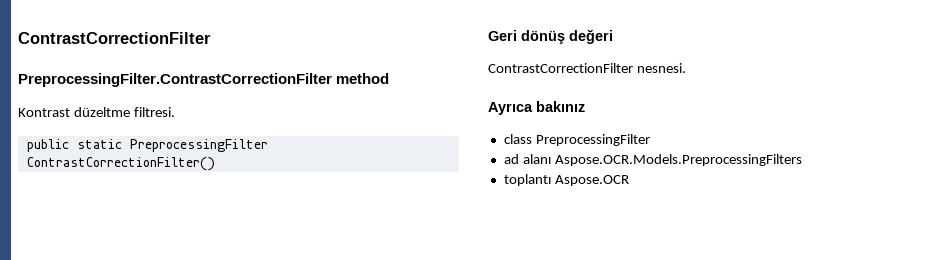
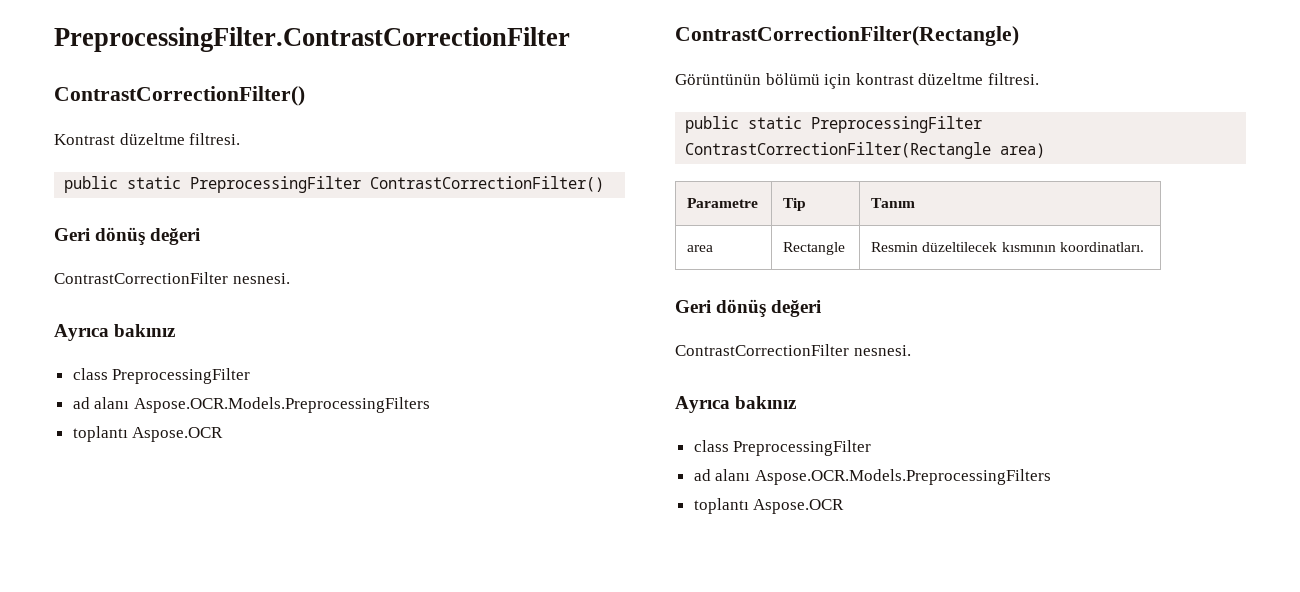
[18,32,211,44] [18,73,390,87] ContrastCorrectionFilter // PreprocessingFilter.ContrastCorrectionFilter method -> [54,27,570,52] [54,86,305,106] PreprocessingFilter.ContrastCorrectionFilter // ContrastCorrectionFilter()
(629, 180) none -> [675,26,1019,46] [675,73,1039,89] [685,116,983,133] [685,142,1046,159] [687,198,759,208] [783,198,807,211] [871,198,916,208] [687,245,714,252] [783,242,846,255] [871,242,1144,252] [675,299,822,317] [675,344,911,356] [675,396,798,413] [693,440,872,456] [693,469,1051,485] [693,498,845,514] // ContrastCorrectionFilter(Rectangle) // Görüntünün bölümü için kontrast düzeltme filtresi. // public static PreprocessingFilter ContrastCorrectionFilter(Rectangle area) // Parametre | Tip | Tanım // area | Rectangle | Resmin düzeltilecek kısmının koordinatları. // Geri dönüş değeri // ContrastCorrectionFilter nesnesi. // Ayrıca bakınız // class PreprocessingFilter // ad alanı Aspose.OCR.Models.PreprocessingFilters // toplantı Aspose.OCR

